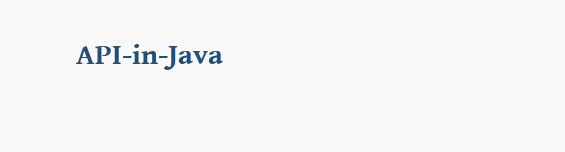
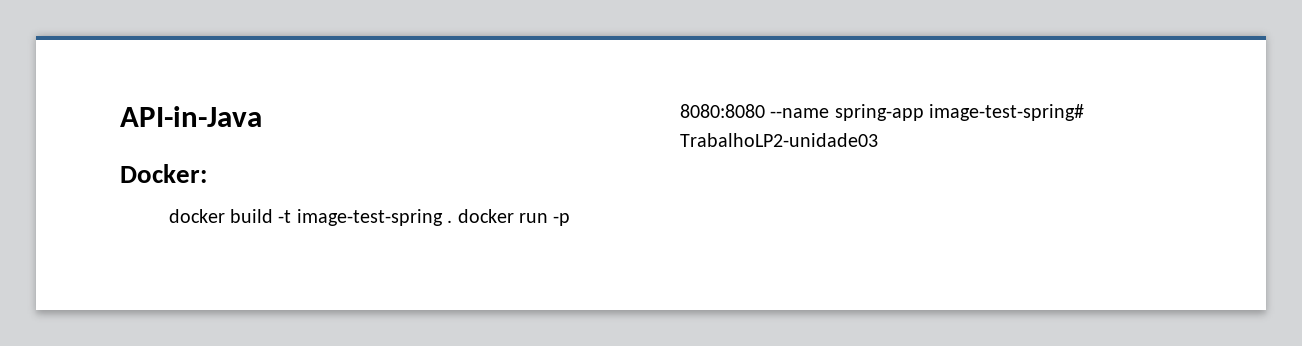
(223, 57) none -> [120,164,207,183] [168,209,571,226] [680,104,1085,121] [680,133,878,147] // Docker: // docker build -t image-test-spring . docker run -p 8080:8080 --name spring-app image-test-spring# TrabalhoLP2-unidade03

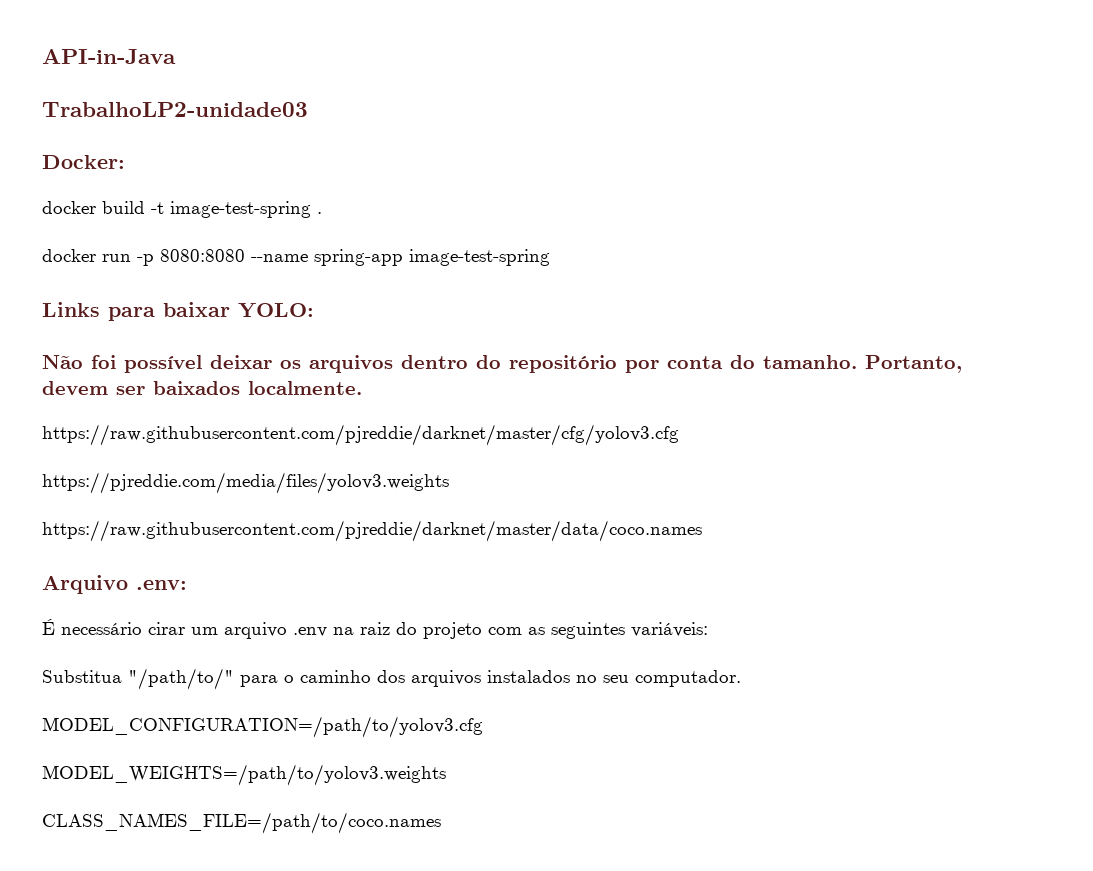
(262, 116) none -> [42,102,308,117] // TrabalhoLP2-unidade03
(453, 221) none -> (322, 213) //
[929,104,1085,121] [680,133,878,147] image-test-spring# TrabalhoLP2-unidade03 -> [409,249,550,266] [42,302,314,321] [42,355,962,373] [42,381,362,395] [42,424,679,446] [42,472,449,494] [42,520,702,542] [42,575,187,594] [42,619,708,639] [42,668,741,690] [42,716,483,738] [42,764,446,786] [42,812,441,834] image-test-spring // Links para baixar YOLO: // Não foi possível deixar os arquivos dentro do repositório por conta do tamanho. Portanto, devem ser baixados localmente. // https://raw.githubusercontent.com/pjreddie/darknet/master/cfg/yolov3.cfg // https://pjreddie.com/media/files/yolov3.weights // https://raw.githubusercontent.com/pjreddie/darknet/master/data/coco.names // Arquivo .env: // É necessário cirar um arquivo .env na raiz do projeto com as seguintes variáveis: // Substitua "/path/to/" para o caminho dos arquivos instalados no seu computador. // MODEL_CONFIGURATION=/path/to/yolov3.cfg // MODEL_WEIGHTS=/path/to/yolov3.weights // CLASS_NAMES_FILE=/path/to/coco.names

